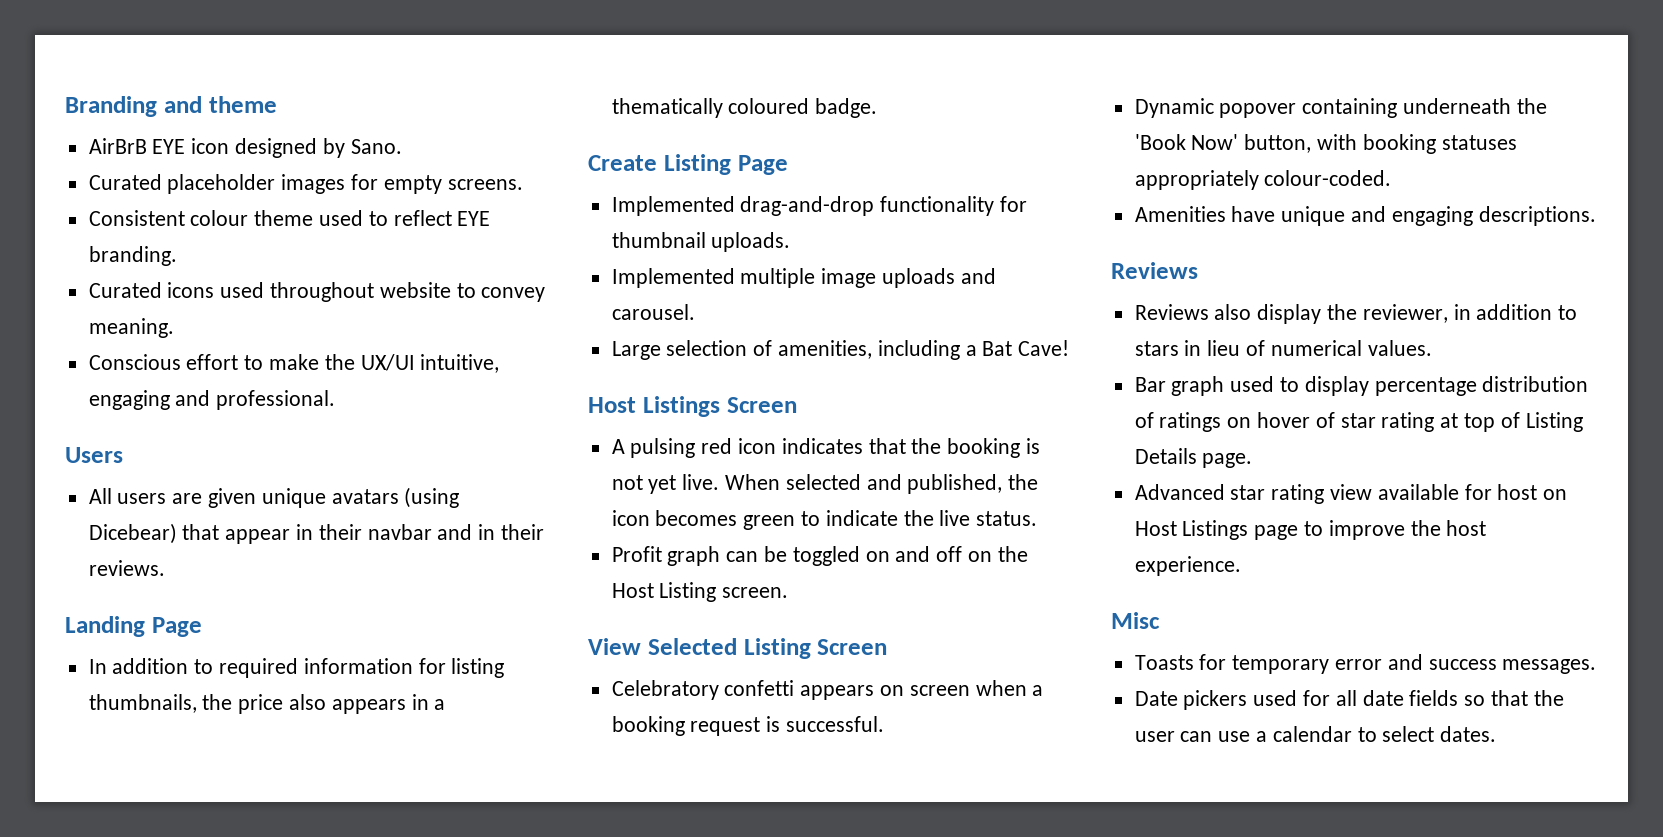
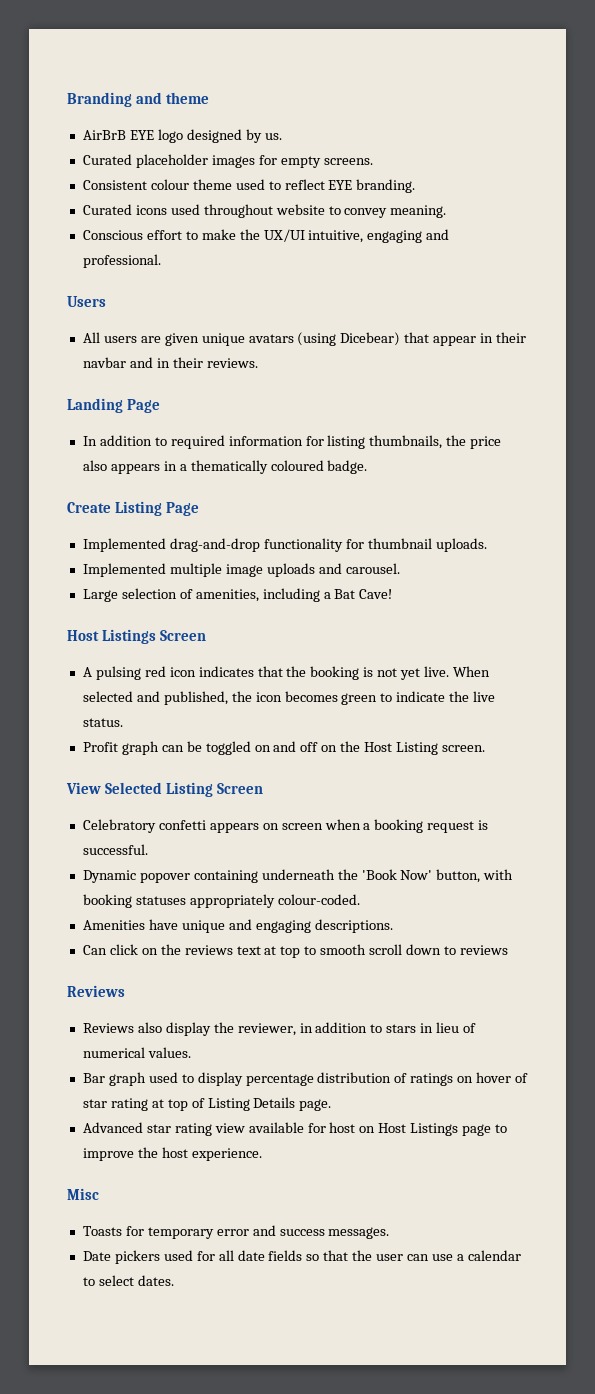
[191,138,230,154] icon -> [157,129,183,143] logo
[350,139,402,154] Sano. -> [264,133,282,140] us.
(1596, 216) none -> [82,944,508,958] // Can click on the reviews text at top to smooth scroll down to reviews

